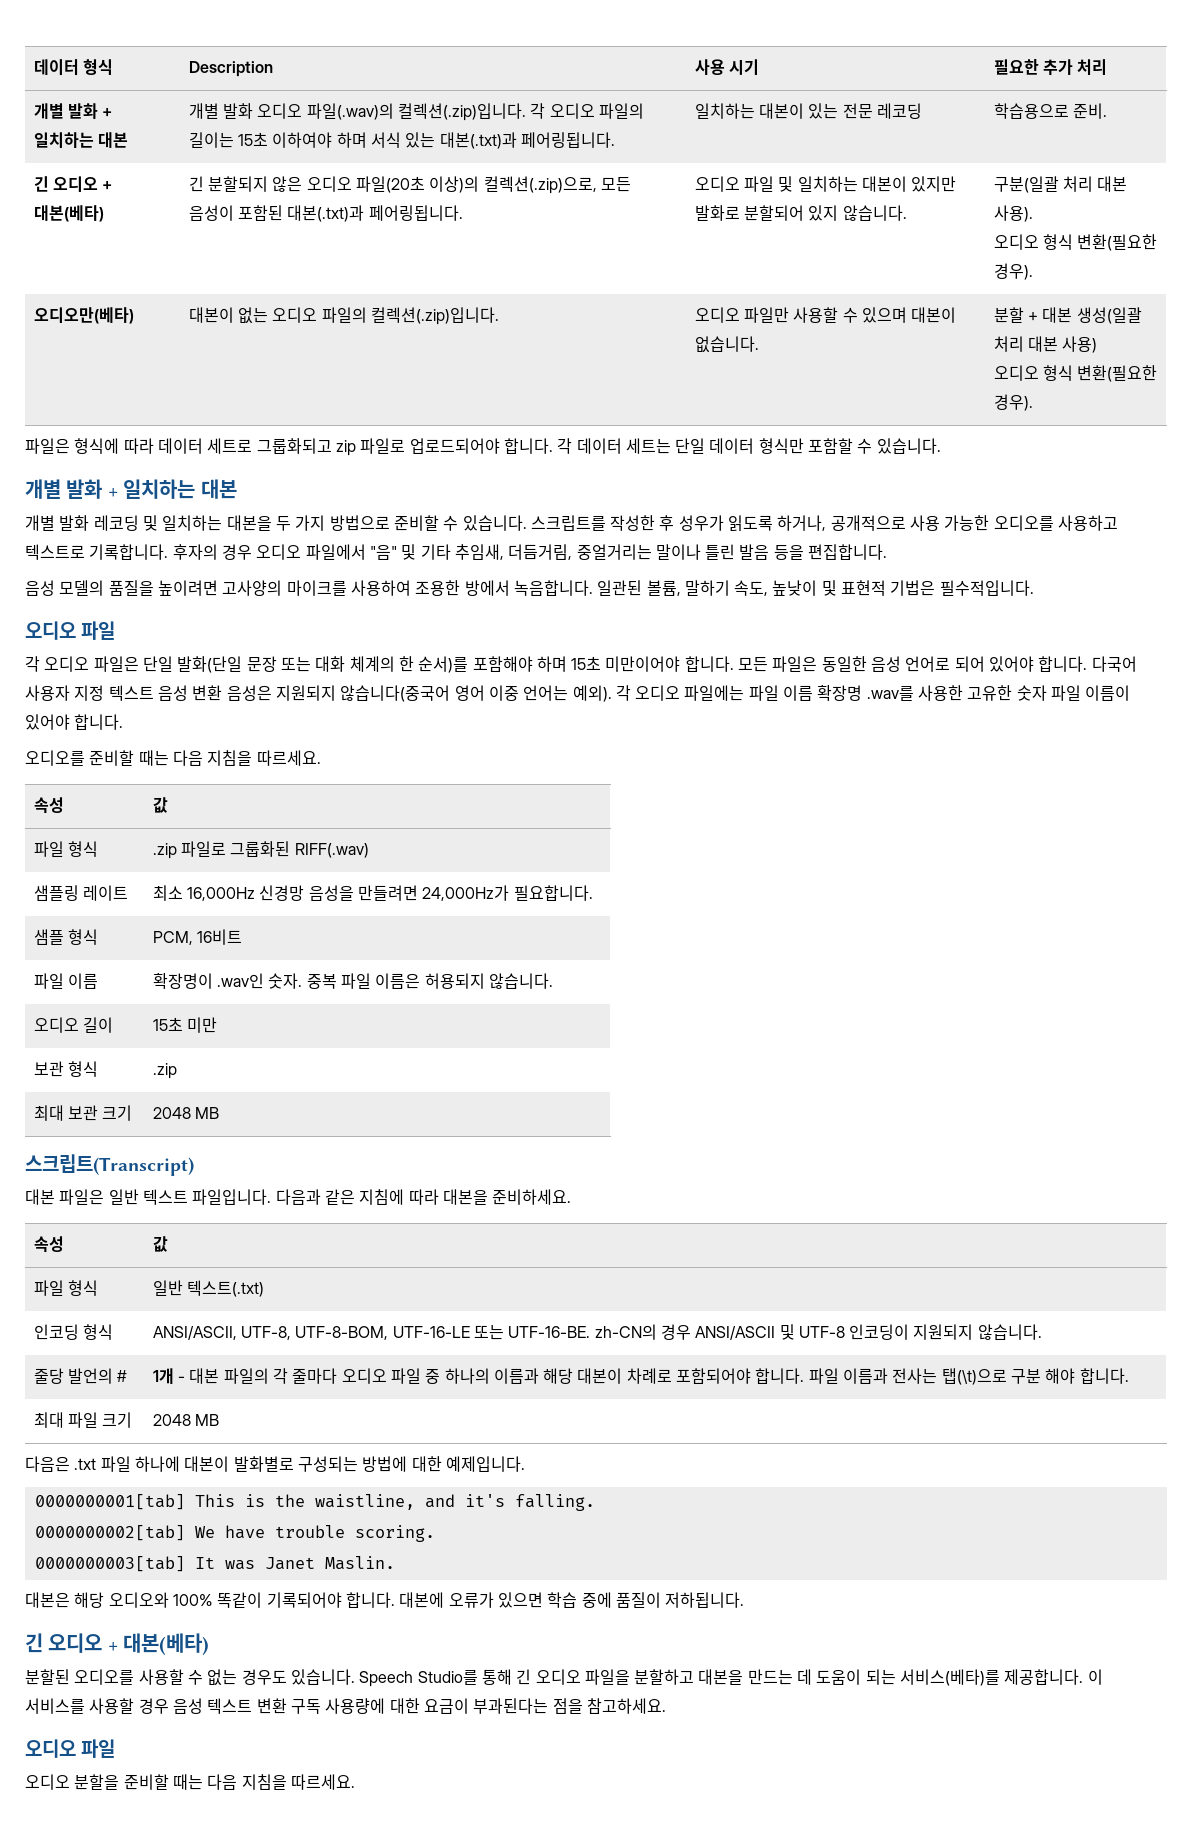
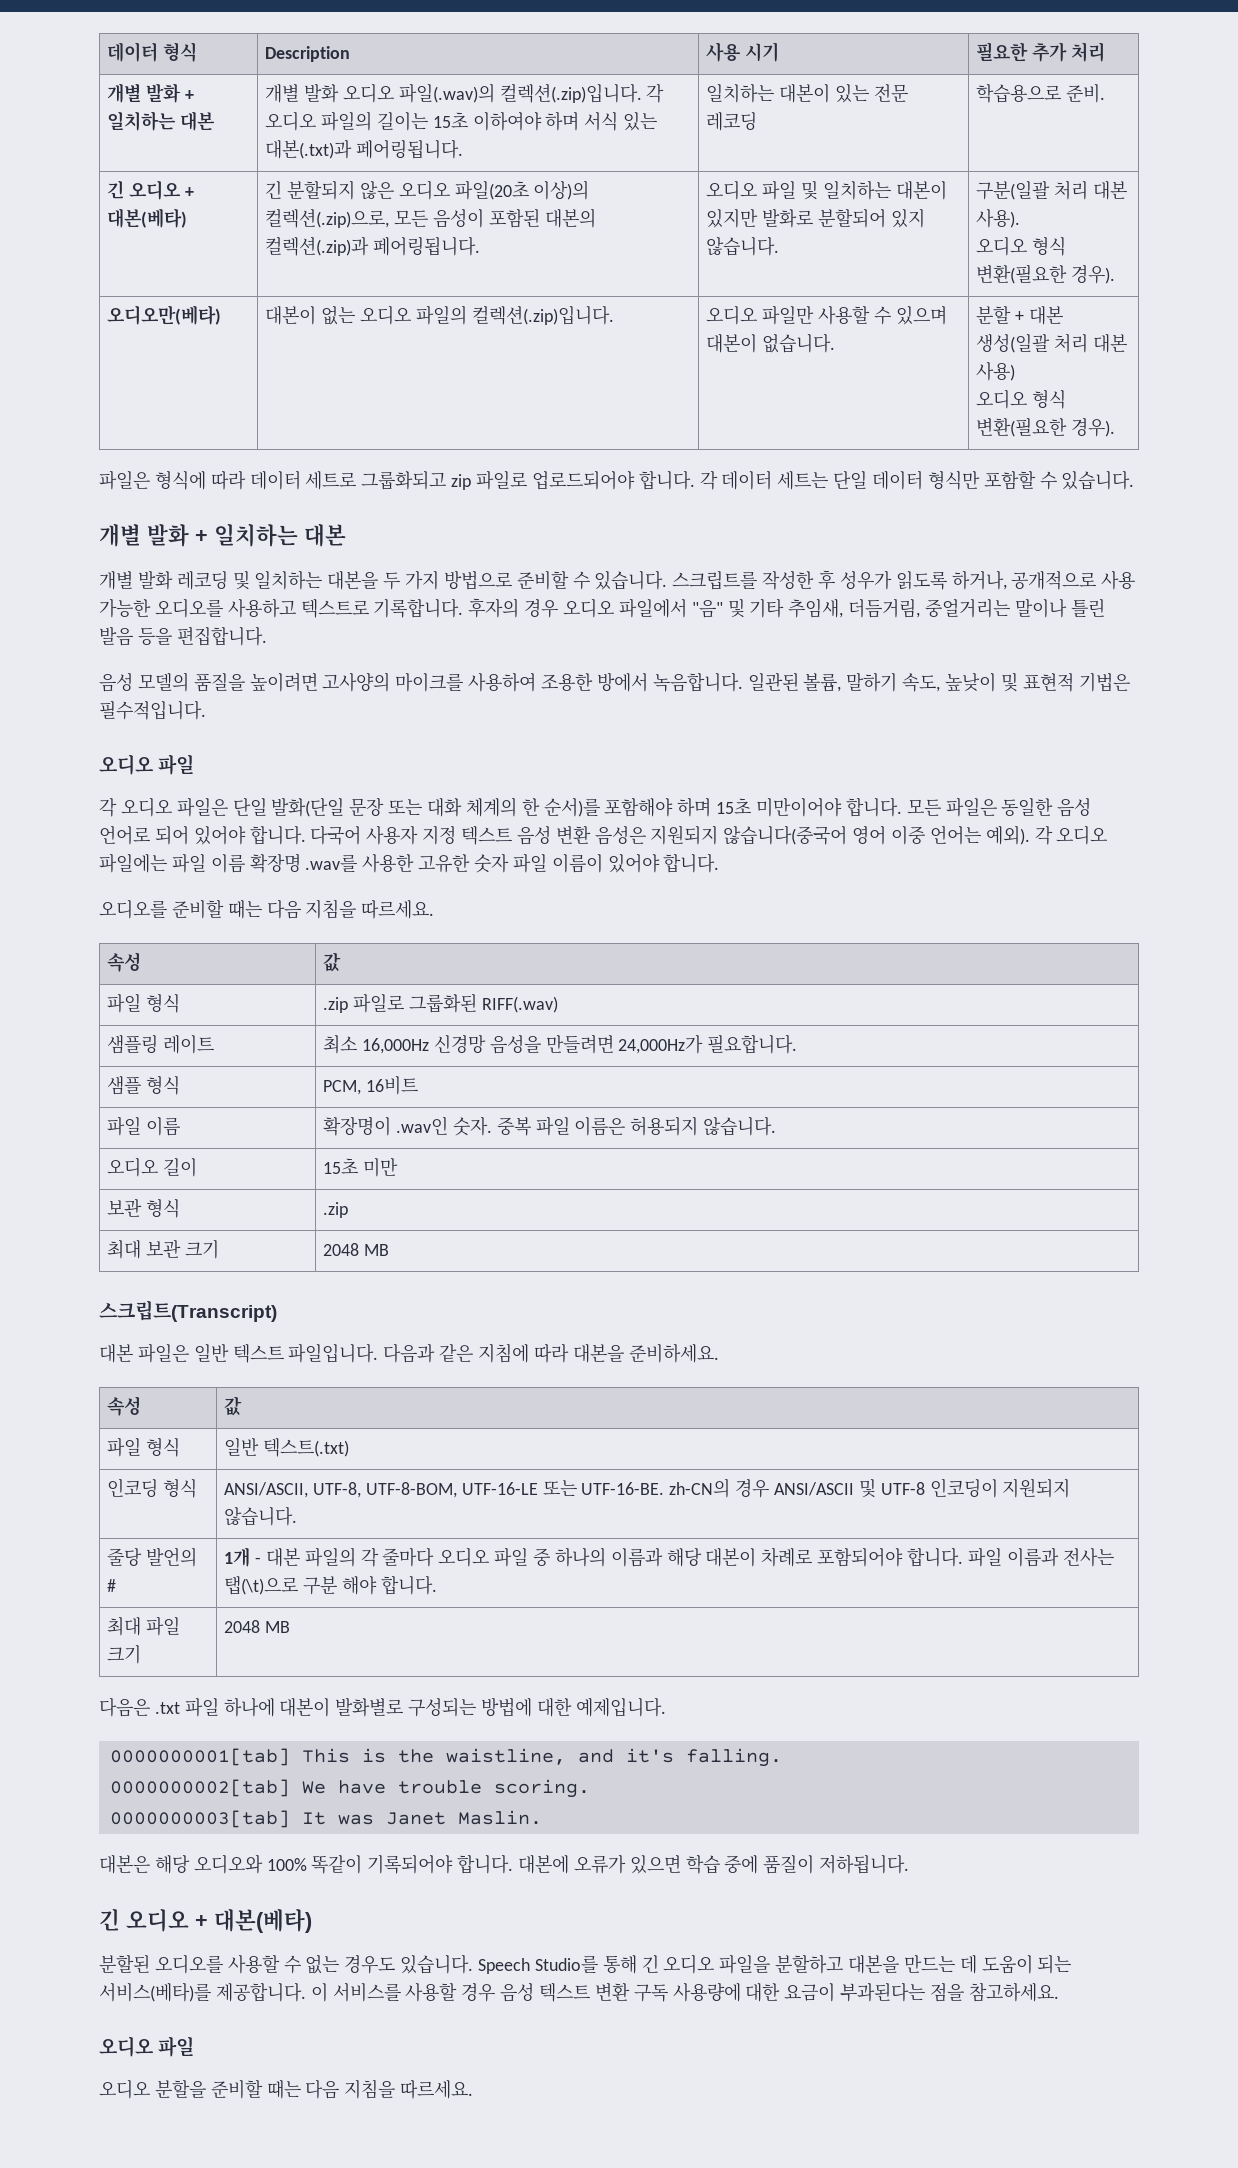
[287,205,365,222] 대본(.txt)과 -> [544,208,596,228] [265,237,370,256] 대본의 컬렉션(.zip)과

